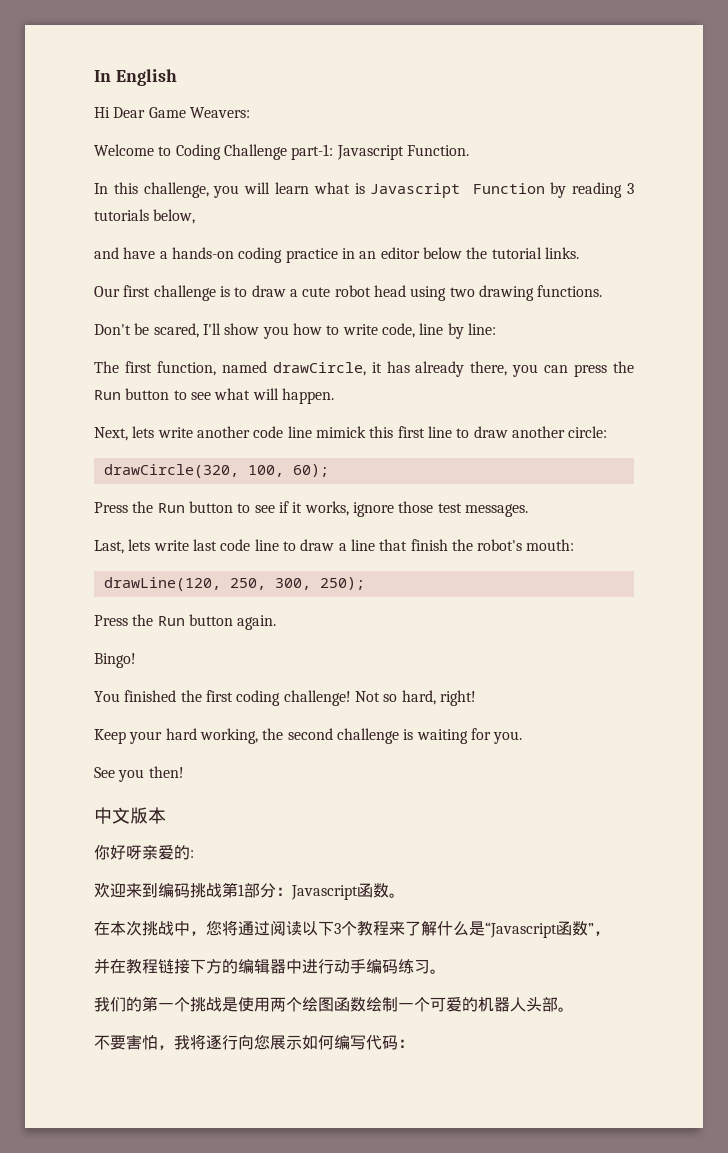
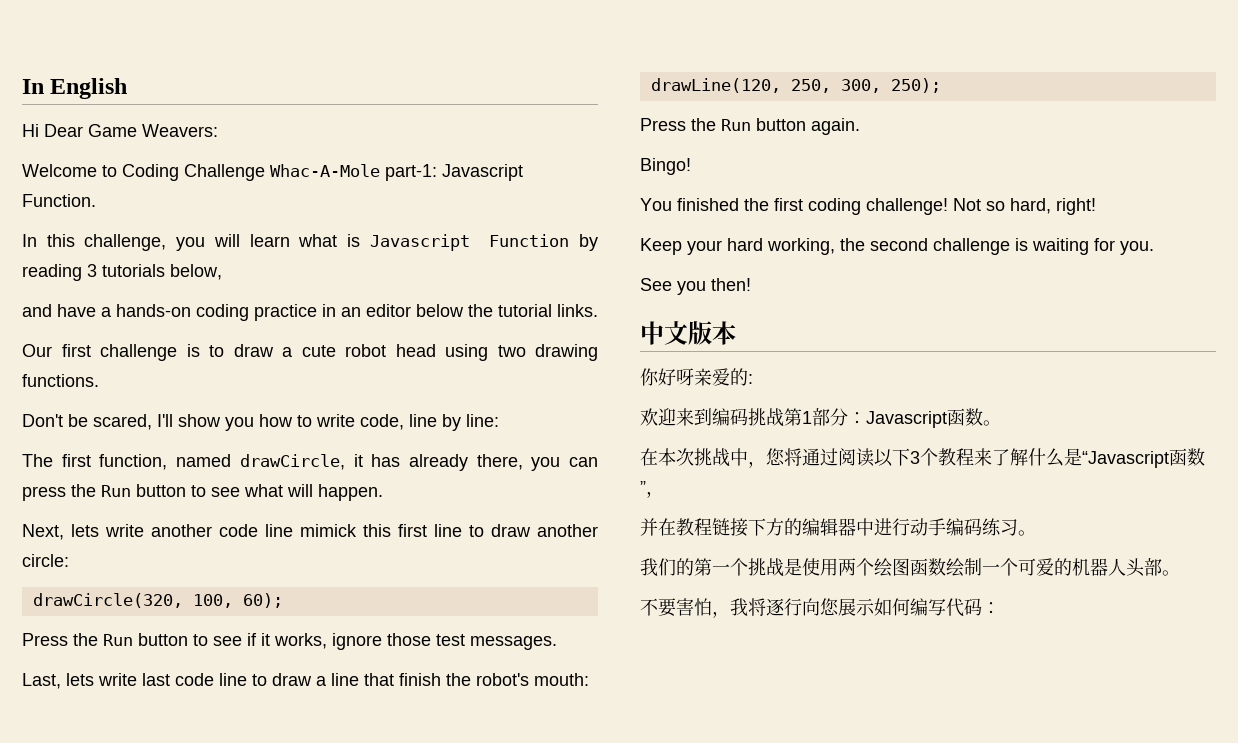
(287, 152) none -> [270,164,380,177] Whac-A-Mole

